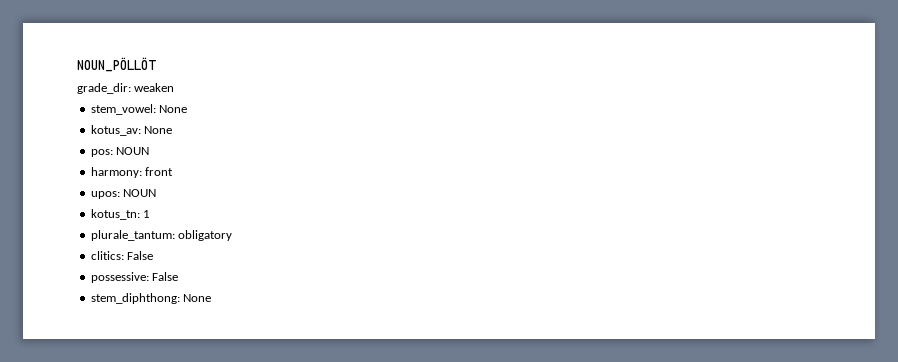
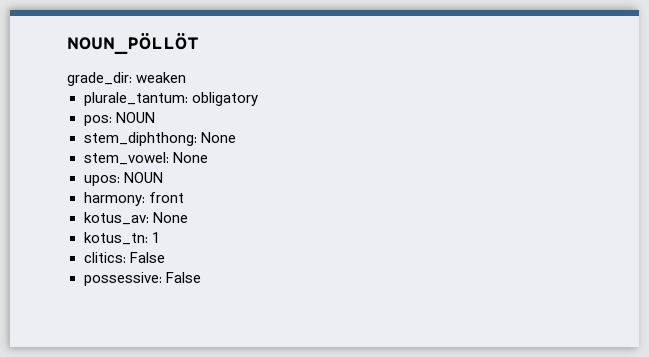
(175, 87) none -> [83,92,258,106] [83,112,155,126] [83,132,236,146] // plurale_tantum: obligatory // pos: NOUN // stem_diphthong: None
[90,125,173,136] [90,149,113,157] kotus_av: None // pos: -> [83,175,120,186] upos:
[90,189,157,199] upos: NOUN -> [83,212,188,225] kotus_av: None
[90,230,233,241] // plurale_tantum: obligatory -> (160, 237) none
[90,293,212,304] // stem_diphthong: None -> (201, 277) none

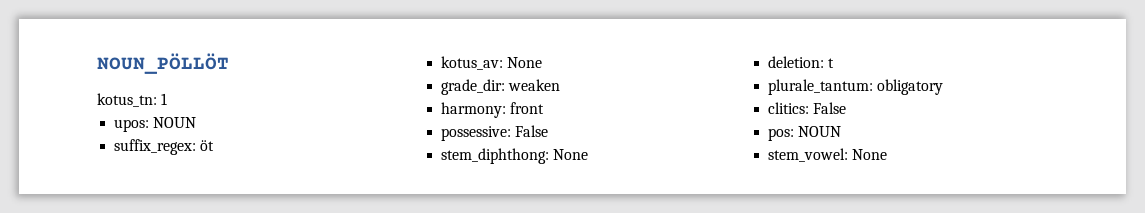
[67,72,187,86] grade_dir: weaken -> [97,93,168,107] [114,117,197,132] [114,139,215,155] [441,56,543,70] [441,79,561,95] [441,102,545,118] [441,125,549,141] [441,148,589,164] [768,56,835,68] kotus_tn: 1 // upos: NOUN // suffix_regex: öt // kotus_av: None // grade_dir: weaken // harmony: front // possessive: False // stem_diphthong: None // deletion: t
(258, 99) none -> [768,102,847,114] // clitics: False
[83,132,236,146] // stem_diphthong: None -> (842, 131) none
[83,172,163,186] [83,192,184,206] [83,212,188,225] [83,232,160,245] [83,252,165,263] [83,272,201,286] // upos: NOUN // harmony: front // kotus_av: None // kotus_tn: 1 // clitics: False // possessive: False -> (888, 154) none

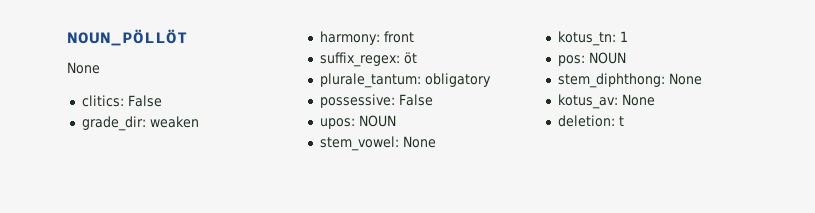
[97,93,168,107] [114,117,197,132] [114,139,215,155] [441,56,543,70] [441,79,561,95] [441,102,545,118] [441,125,549,141] kotus_tn: 1 // upos: NOUN // suffix_regex: öt // kotus_av: None // grade_dir: weaken // harmony: front // possessive: False -> [67,62,100,74] [81,95,162,107] [81,116,199,131] [319,31,414,45] [319,52,417,67] [319,73,491,88] [319,94,433,108] [319,115,396,129] [319,136,436,151] [557,31,628,46] [557,52,626,66] None // clitics: False // grade_dir: weaken // harmony: front // suffix_regex: öt // plurale_tantum: obligatory // possessive: False // upos: NOUN // stem_vowel: None // kotus_tn: 1 // pos: NOUN
(589, 154) none -> [557,94,655,109] // kotus_av: None
[768,79,944,95] [768,102,847,114] [768,126,842,141] [768,148,888,162] // plurale_tantum: obligatory // clitics: False // pos: NOUN // stem_vowel: None -> (624, 121) none

